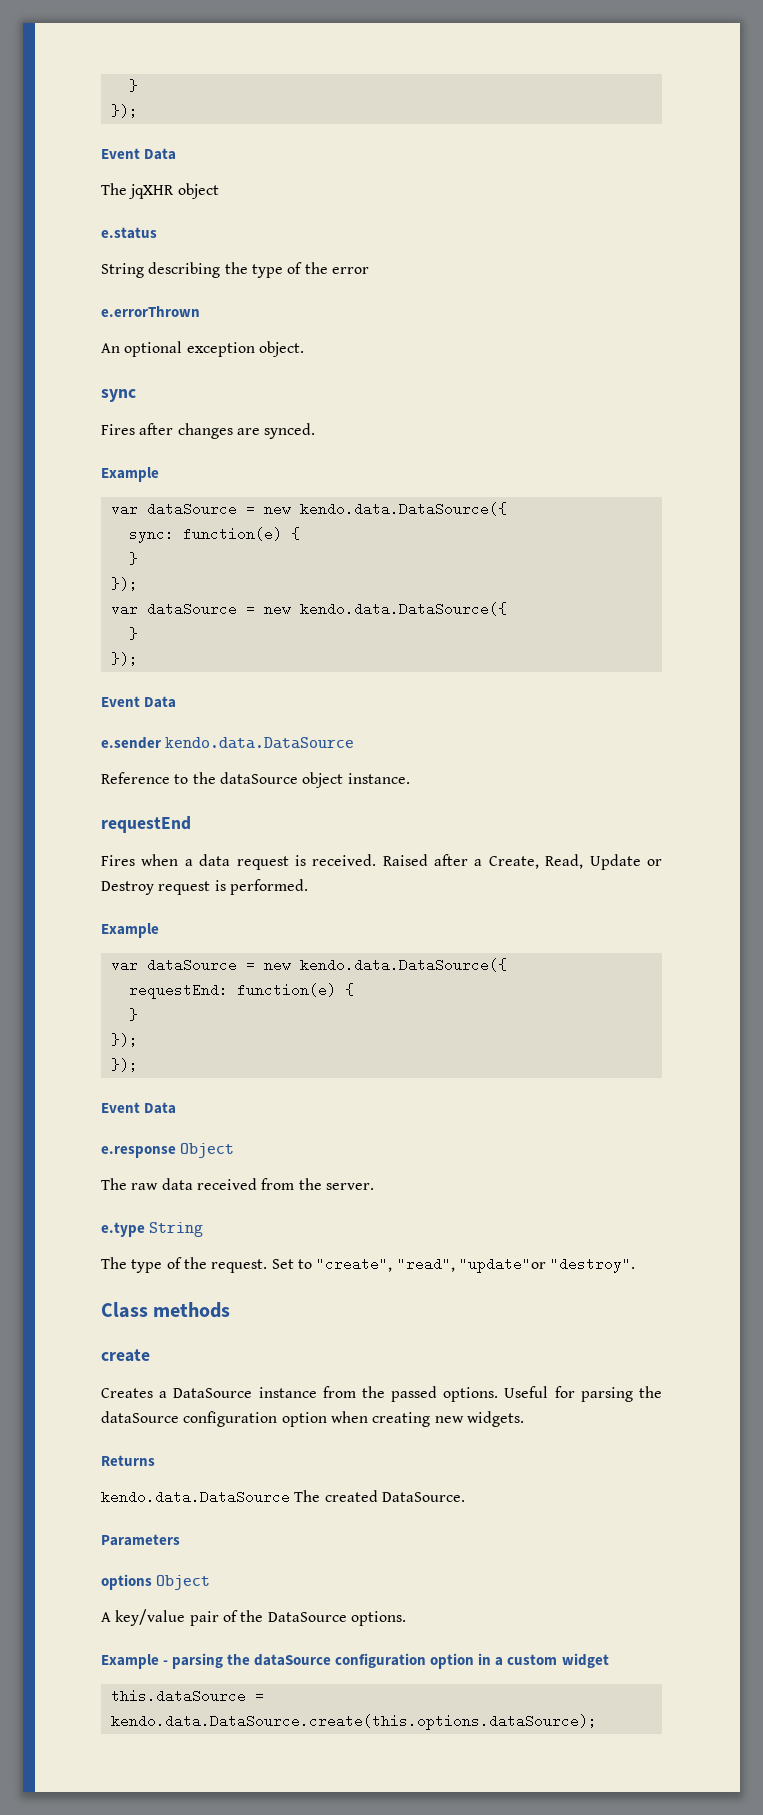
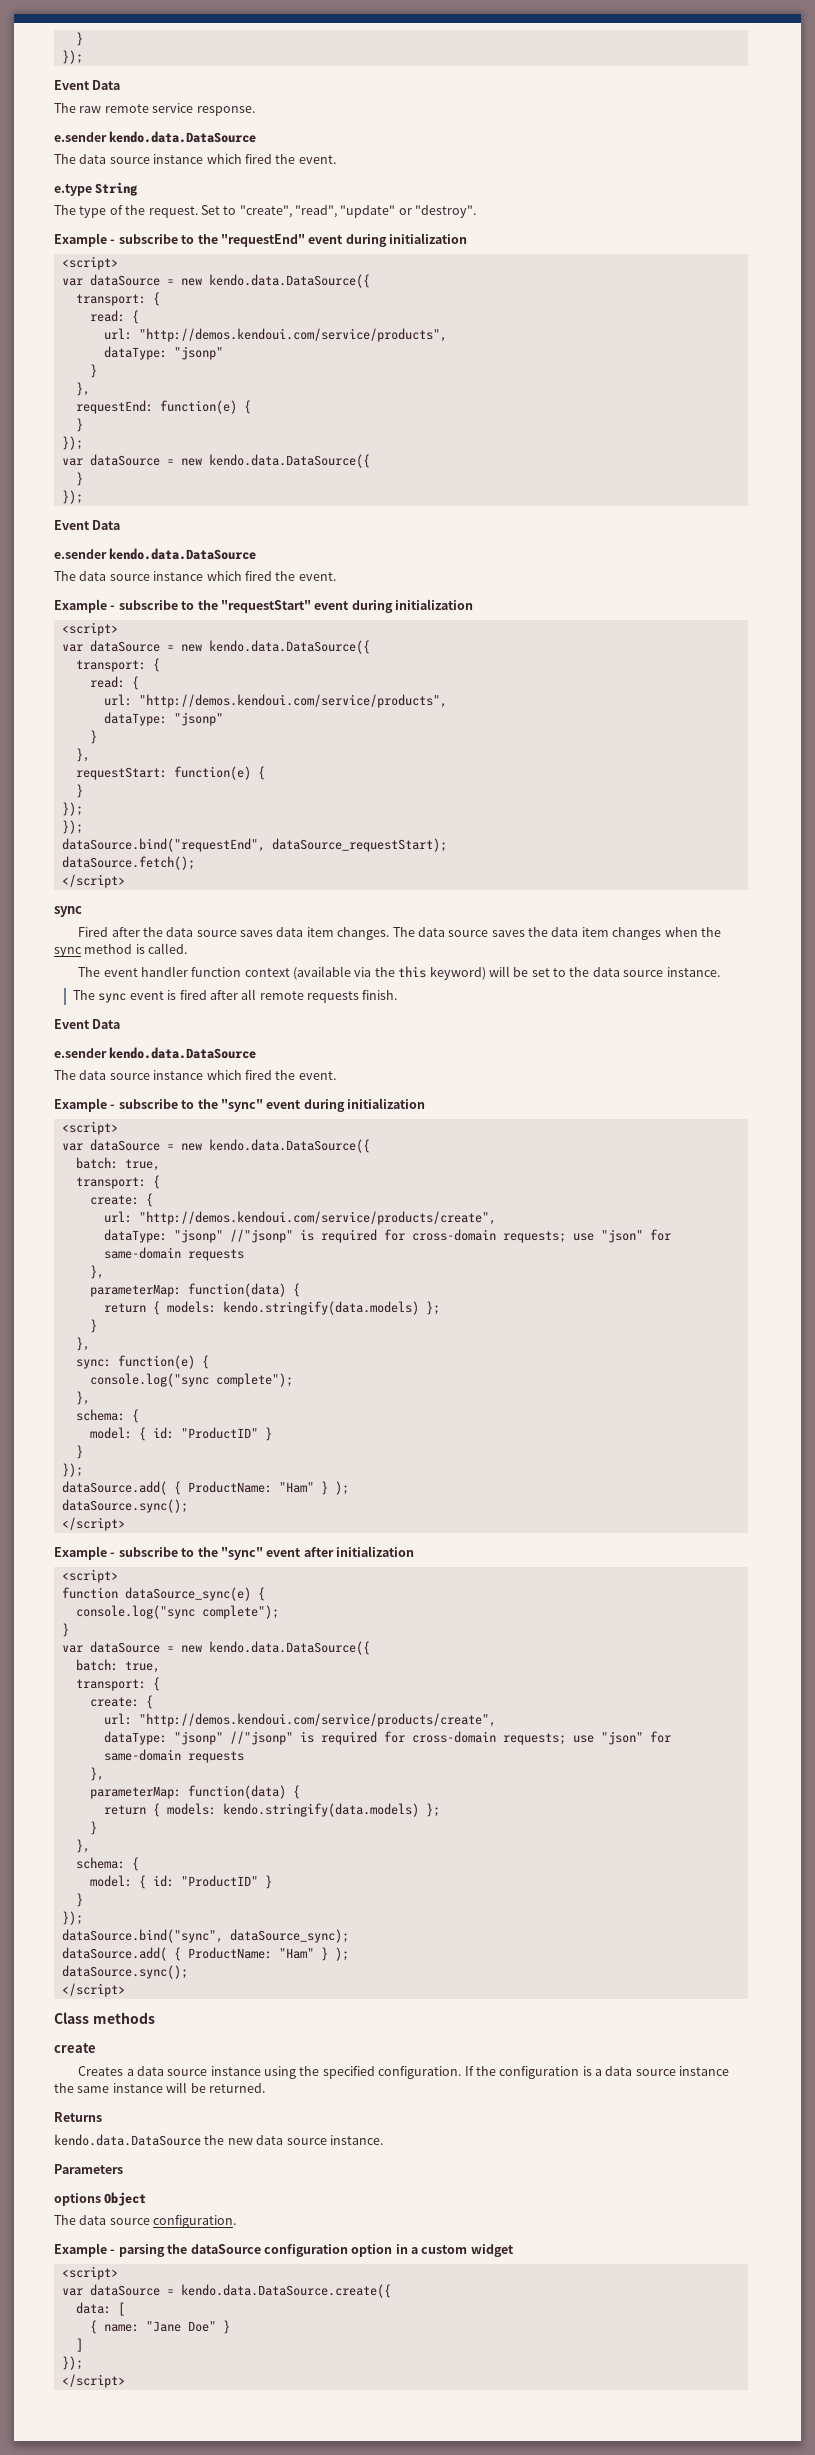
[129,183,219,199] [101,227,157,239] [101,262,369,278] [101,306,200,317] [101,341,304,357] [101,389,136,402] [101,423,316,439] [101,467,159,482] [110,502,507,516] [128,527,174,543] jqXHR object // e.status // String describing the type of the error // e.errorThrown // An optional exception object. // sync // Fires after changes are synced. // Example // var dataSource = new kendo.data.DataSource({ // sync: -> [79,103,255,116] [54,131,257,143] [54,154,336,164] [54,182,139,196] [54,205,477,218] [54,233,467,247] [61,256,118,270] [61,274,370,288] [75,292,160,306] [89,310,139,324] [103,328,447,342] [103,346,223,360] [89,364,97,378] [75,382,90,396] [75,400,153,414] raw remote service response. // e.sender kendo.data.DataSource // The data source instance which fired the event. // e.type String // The type of the request. Set to "create", "read", "update" or "destroy". // Example - subscribe to the "requestEnd" event during initialization // <script> // var dataSource = new kendo.data.DataSource({ // transport: { // read: { // url: "http://demos.kendoui.com/service/products", // dataType: "jsonp" // } // }, // requestEnd:
[101,772,410,788] [101,816,191,833] [101,854,662,870] [101,879,308,895] [101,923,159,938] [110,958,507,972] [128,983,228,999] Reference to the dataSource object instance. // requestEnd // Fires when a data request is received. Raised after a Create, Read, Update or Destroy request is performed. // Example // var dataSource = new kendo.data.DataSource({ // requestEnd: -> [54,571,336,581] [54,599,473,613] [61,622,118,636] [61,640,370,654] [75,658,160,672] [89,676,139,690] [103,694,447,708] [103,712,223,726] [89,730,97,744] [75,748,90,762] [75,767,167,780] The data source instance which fired the event. // Example - subscribe to the "requestStart" event during initialization // <script> // var dataSource = new kendo.data.DataSource({ // transport: { // read: { // url: "http://demos.kendoui.com/service/products", // dataType: "jsonp" // } // }, // requestStart:
[101,1102,177,1114] [101,1143,235,1158] [101,1178,374,1190] [101,1222,204,1237] [101,1257,636,1273] // Event Data // e.response Object // The raw data received from the server. // e.type String // The type of the request. Set to "create", "read", "update"or "destroy". -> [61,838,447,852] [61,856,195,870] [61,874,125,888] [54,906,82,917] [78,927,721,940] [54,943,188,957] [78,966,720,980] [73,989,398,1003] [54,1019,121,1029] [54,1047,257,1059] [54,1070,336,1080] [54,1098,425,1112] [61,1121,118,1135] [61,1139,370,1153] [75,1157,160,1171] [75,1175,160,1189] [89,1193,153,1207] [103,1211,496,1225] [103,1229,671,1243] [103,1247,244,1261] [89,1265,104,1279] [89,1283,300,1297] [103,1301,440,1315] [89,1319,97,1333] [75,1337,90,1351] [75,1355,209,1369] [89,1373,293,1387] [75,1391,90,1405] [75,1409,139,1423] [89,1427,272,1441] [75,1445,83,1459] [61,1463,83,1477] [61,1481,349,1495] [61,1499,188,1513] [61,1517,125,1531] [54,1546,414,1560] [61,1569,118,1583] [61,1587,265,1601] [75,1605,279,1619] [61,1623,69,1637] [61,1641,370,1655] [75,1659,160,1673] [75,1677,160,1691] [89,1695,153,1709] [103,1713,496,1727] [103,1731,671,1745] [103,1749,244,1763] [89,1767,104,1781] [89,1785,300,1799] [103,1803,440,1817] [89,1821,97,1835] [75,1839,90,1853] [75,1857,139,1871] [89,1875,272,1889] [75,1893,83,1907] [61,1911,83,1925] [61,1929,349,1943] [61,1947,349,1961] [61,1965,188,1979] [61,1983,125,1997] // dataSource.bind("requestEnd", dataSource_requestStart); // dataSource.fetch(); // </script> // sync // Fired after the data source saves data item changes. The data source saves the data item changes when the sync method is called. // The event handler function context (available via the this keyword) will be set to the data source instance. // The sync event is fired after all remote requests finish. // Event Data // e.sender kendo.data.DataSource // The data source instance which fired the event. // Example - subscribe to the "sync" event during initialization // <script> // var dataSource = new kendo.data.DataSource({ // batch: true, // transport: { // create: { // url: "http://demos.kendoui.com/service/products/create", // dataType: "jsonp" //"jsonp" is required for cross-domain requests; use "json" for same-domain requests // }, // parameterMap: function(data) { // return { models: kendo.stringify(data.models) }; // } // }, // sync: function(e) { // console.log("sync complete"); // }, // schema: { // model: { id: "ProductID" } // } // }); // dataSource.add( { ProductName: "Ham" } ); // dataSource.sync(); // </script> // Example - subscribe to the "sync" event after initialization // <script> // function dataSource_sync(e) { // console.log("sync complete"); // } // var dataSource = new kendo.data.DataSource({ // batch: true, // transport: { // create: { // url: "http://demos.kendoui.com/service/products/create", // dataType: "jsonp" //"jsonp" is required for cross-domain requests; use "json" for same-domain requests // }, // parameterMap: function(data) { // return { models: kendo.stringify(data.models) }; // } // }, // schema: { // model: { id: "ProductID" } // } // }); // dataSource.bind("sync", dataSource_sync); // dataSource.add( { ProductName: "Ham" } ); // dataSource.sync(); // </script>
[173,1386,662,1402] [101,1411,524,1427] [101,1455,155,1466] [101,1490,465,1504] [101,1534,180,1546] [101,1574,211,1590] [101,1609,406,1626] DataSource instance from the passed options. Useful for parsing the dataSource configuration option when creating new widgets. // Returns // kendo.data.DataSource The created DataSource. // Parameters // options Object // A key/value pair of the DataSource options. -> [136,2066,730,2079] [54,2082,265,2093] [54,2112,102,2122] [54,2134,383,2146] [54,2164,123,2174] [54,2192,147,2206] [54,2215,237,2228] data source instance using the specified configuration. If the configuration is a data source instance the same instance will be returned. // Returns // kendo.data.DataSource the new data source instance. // Parameters // options Object // The data source configuration.
[110,1689,264,1703] [110,1714,597,1730] this.dataSource = kendo.data.DataSource.create(this.options.dataSource); -> [61,2266,118,2280] [61,2284,391,2298] [75,2302,125,2316] [89,2320,230,2334] [75,2338,83,2352] [61,2356,83,2370] [61,2374,125,2388] <script> // var dataSource = kendo.data.DataSource.create({ // data: [ // { name: "Jane Doe" } // ] // }); // </script>

